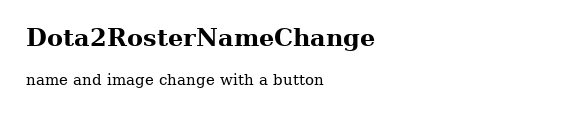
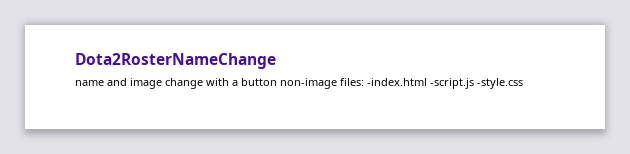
(324, 79) none -> [280,78,523,89] non-image files: -index.html -script.js -style.css

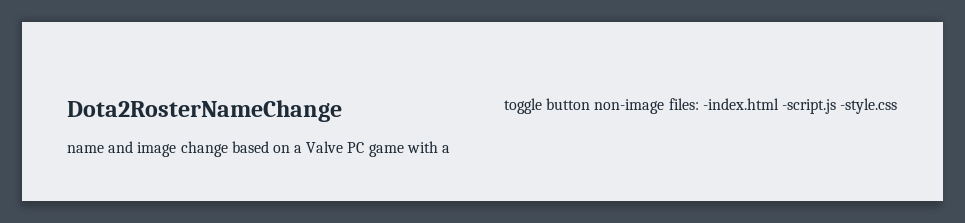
(203, 83) none -> [231,141,404,157] based on a Valve PC game
(238, 83) none -> [504,98,542,114] toggle

